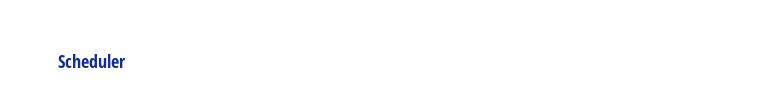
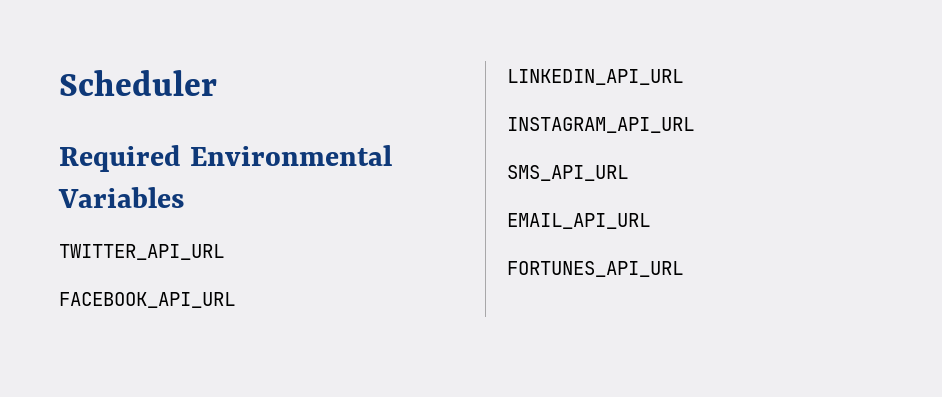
(126, 61) none -> [59,145,392,172] [58,187,184,208] [59,244,224,260] [59,292,235,308] [507,69,683,85] [507,117,694,133] [507,165,628,181] [507,213,650,229] [507,261,683,277] // Required Environmental Variables // TWITTER_API_URL // FACEBOOK_API_URL // LINKEDIN_API_URL // INSTAGRAM_API_URL // SMS_API_URL // EMAIL_API_URL // FORTUNES_API_URL

